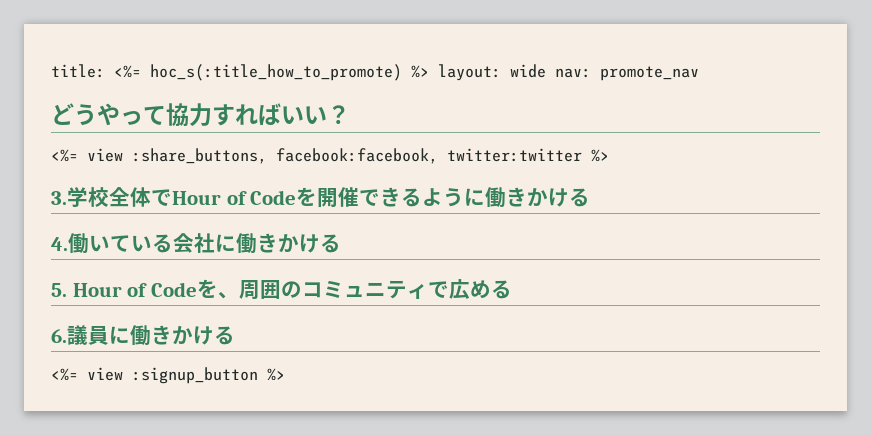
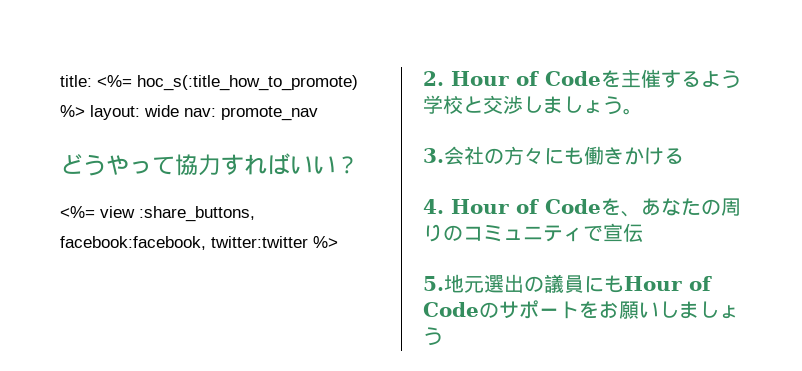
[51,187,591,208] [51,233,341,254] [51,283,67,297] 3.学校全体でHour of Codeを開催できるように働きかける // 4.働いている会社に働きかける // 5. -> [423,69,741,89] [423,95,643,115] [423,146,684,165] [423,199,444,214] 2. Hour of Codeを主催するよう学校と交渉しましょう。 // 3.会社の方々にも働きかける // 4.
[238,280,281,299] 周囲 -> [641,198,741,216] [423,224,443,242] あなたの周り
[448,279,512,299] [51,325,235,346] [51,367,285,384] 広める // 6.議員に働きかける // <%= view :signup_button %> -> [603,223,643,242] [423,274,712,293] [423,300,739,319] [423,327,443,346] 宣伝 // 5.地元選出の議員にもHour of Codeのサポートをお願いしましょう

